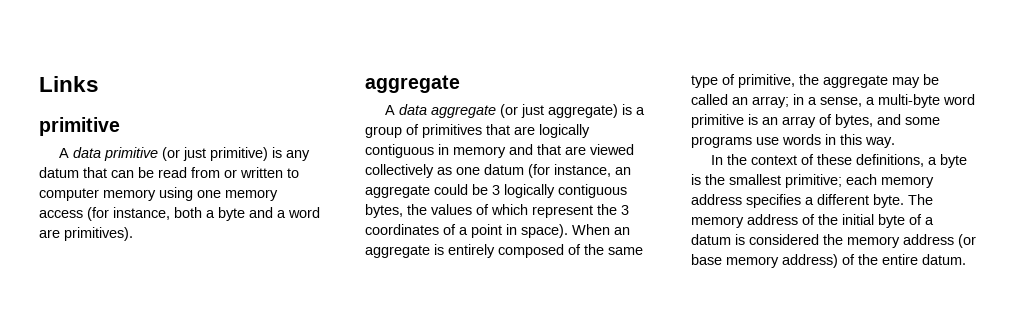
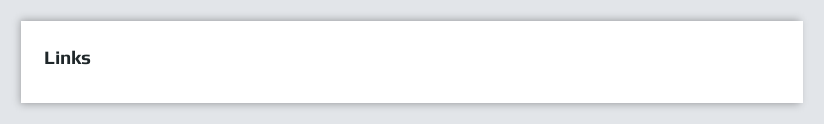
[39,117,120,136] [58,147,310,161] [39,167,299,178] [39,187,278,201] [39,207,320,221] [39,227,133,241] [365,75,460,93] [384,104,645,118] [365,124,590,138] [365,144,634,158] [365,164,631,178] [365,184,627,198] [365,204,629,218] [365,224,630,238] [365,244,643,258] [691,74,939,88] [691,94,975,108] [691,114,940,128] [691,134,895,148] [710,154,967,168] [691,174,934,188] [691,194,933,208] [691,214,934,228] [691,234,976,248] [691,254,966,268] // primitive // A data primitive (or just primitive) is any datum that can be read from or written to computer memory using one memory access (for instance, both a byte and a word are primitives). // aggregate // A data aggregate (or just aggregate) is a group of primitives that are logically contiguous in memory and that are viewed collectively as one datum (for instance, an aggregate could be 3 logically contiguous bytes, the values of which represent the 3 coordinates of a point in space). When an aggregate is entirely composed of the same type of primitive, the aggregate may be called an array; in a sense, a multi-byte word primitive is an array of bytes, and some programs use words in this way. // In the context of these definitions, a byte is the smallest primitive; each memory address specifies a different byte. The memory address of the initial byte of a datum is considered the memory address (or base memory address) of the entire datum. -> (91, 57) none

